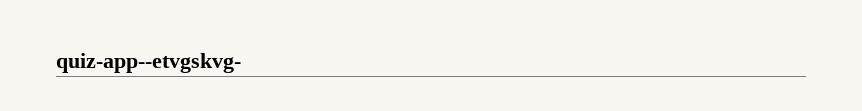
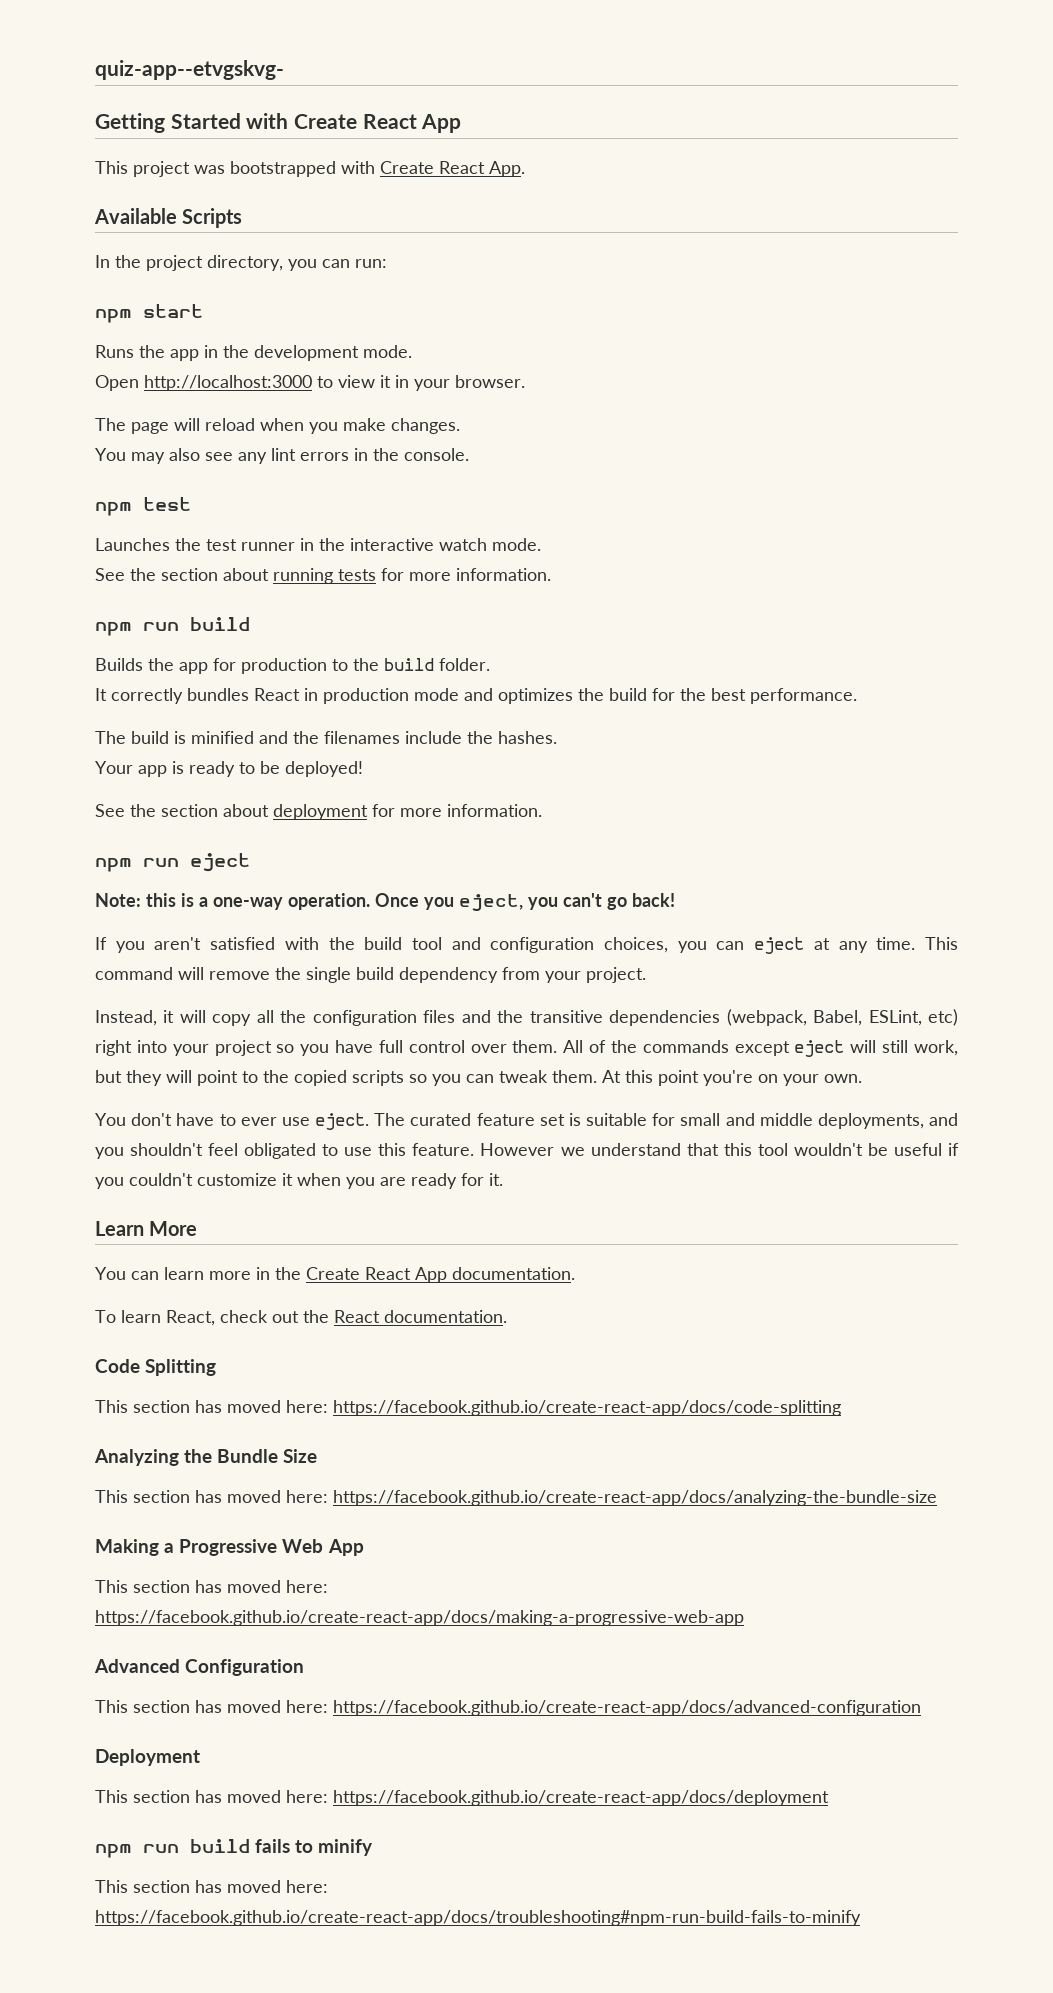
(241, 63) none -> [95,113,462,133] [95,161,525,177] [94,208,243,228] [95,255,387,271] [95,304,203,323] [95,345,412,361] [95,375,525,391] [95,418,460,434] [95,448,469,464] [95,497,191,516] [95,538,541,551] [95,568,551,584] [95,617,250,636] [95,658,490,674] [95,688,857,704] [95,731,557,744] [95,761,363,777] [95,804,542,820] [95,853,250,872] [95,893,675,912] [95,937,959,954] [95,967,646,983] [95,1009,958,1026] [95,1040,959,1057] [95,1070,862,1086] [95,1113,958,1130] [95,1143,959,1159] [95,1173,503,1189] [95,1221,198,1236] [95,1267,575,1283] [95,1310,507,1326] [95,1359,217,1376] [95,1400,841,1416] [94,1449,318,1466] [95,1490,937,1506] [95,1539,364,1556] [95,1580,328,1593] [95,1610,744,1626] [94,1659,305,1676] [95,1700,921,1716] [95,1749,200,1766] [95,1790,829,1806] [95,1839,374,1858] [95,1880,328,1893] [95,1910,861,1926] // Getting Started with Create React App // This project was bootstrapped with Create React App. // Available Scripts // In the project directory, you can run: // npm start // Runs the app in the development mode. // Open http://localhost:3000 to view it in your browser. // The page will reload when you make changes. // You may also see any lint errors in the console. // npm test // Launches the test runner in the interactive watch mode. // See the section about running tests for more information. // npm run build // Builds the app for production to the build folder. // It correctly bundles React in production mode and optimizes the build for the best performance. // The build is minified and the filenames include the hashes. // Your app is ready to be deployed! // See the section about deployment for more information. // npm run eject // Note: this is a one-way operation. Once you eject, you can't go back! // If you aren't satisfied with the build tool and configuration choices, you can eject at any time. This command will remove the single build dependency from your project. // Instead, it will copy all the configuration files and the transitive dependencies (webpack, Babel, ESLint, etc) right into your project so you have full control over them. All of the commands except eject will still work, but they will point to the copied scripts so you can tweak them. At this point you're on your own. // You don't have to ever use eject. The curated feature set is suitable for small and middle deployments, and you shouldn't feel obligated to use this feature. However we understand that this tool wouldn't be useful if you couldn't customize it when you are ready for it. // Learn More // You can learn more in the Create React App documentation. // To learn React, check out the React documentation. // Code Splitting // This section has moved here: https://facebook.github.io/create-react-app/docs/code-splitting // Analyzing the Bundle Size // This section has moved here: https://facebook.github.io/create-react-app/docs/analyzing-the-bundle-size // Making a Progressive Web App // This section has moved here: https://facebook.github.io/create-react-app/docs/making-a-progressive-web-app // Advanced Configuration // This section has moved here: https://facebook.github.io/create-react-app/docs/advanced-configuration // Deployment // This section has moved here: https://facebook.github.io/create-react-app/docs/deployment // npm run build fails to minify // This section has moved here: https://facebook.github.io/create-react-app/docs/troubleshooting#npm-run-build-fails-to-minify

